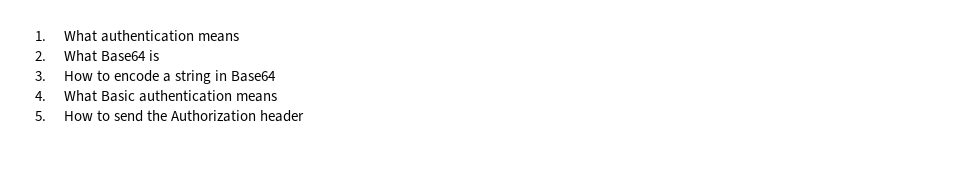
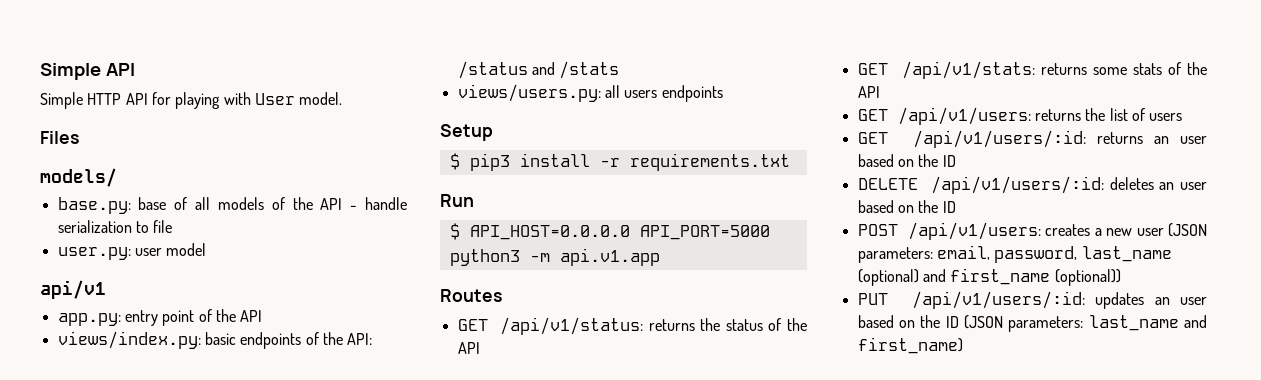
[35,30,239,42] [35,50,159,62] [35,70,276,84] [35,90,277,102] [35,110,304,122] 1. What authentication means // 2. What Base64 is // 3. How to encode a string in Base64 // 4. What Basic authentication means // 5. How to send the Authorization header -> [40,63,135,80] [40,92,343,109] [40,131,79,144] [40,168,117,187] [57,197,407,214] [57,220,173,233] [57,243,207,260] [40,280,106,299] [57,309,263,326] [57,331,373,349] [457,61,620,79] [457,84,723,102] [440,124,493,141] [449,153,790,171] [440,194,474,207] [449,223,770,240] [449,248,660,266] [440,289,502,302] [457,317,807,335] [457,342,480,354] [857,61,1207,79] [857,86,880,98] [857,107,1183,125] [857,130,1207,148] [857,154,956,167] [857,176,1207,194] [857,200,956,213] [857,222,1207,240] [857,245,1172,263] [857,268,1121,286] [857,291,1207,309] [857,315,1207,332] [857,337,963,354] Simple API // Simple HTTP API for playing with User model. // Files // models/ // base.py: base of all models of the API - handle serialization to file // user.py: user model // api/v1 // app.py: entry point of the API // views/index.py: basic endpoints of the API: /status and /stats // views/users.py: all users endpoints // Setup // $ pip3 install -r requirements.txt // Run // $ API_HOST=0.0.0.0 API_PORT=5000 python3 -m api.v1.app // Routes // GET /api/v1/status: returns the status of the API // GET /api/v1/stats: returns some stats of the API // GET /api/v1/users: returns the list of users // GET /api/v1/users/:id: returns an user based on the ID // DELETE /api/v1/users/:id: deletes an user based on the ID // POST /api/v1/users: creates a new user (JSON parameters: email, password, last_name (optional) and first_name (optional)) // PUT /api/v1/users/:id: updates an user based on the ID (JSON parameters: last_name and first_name)

